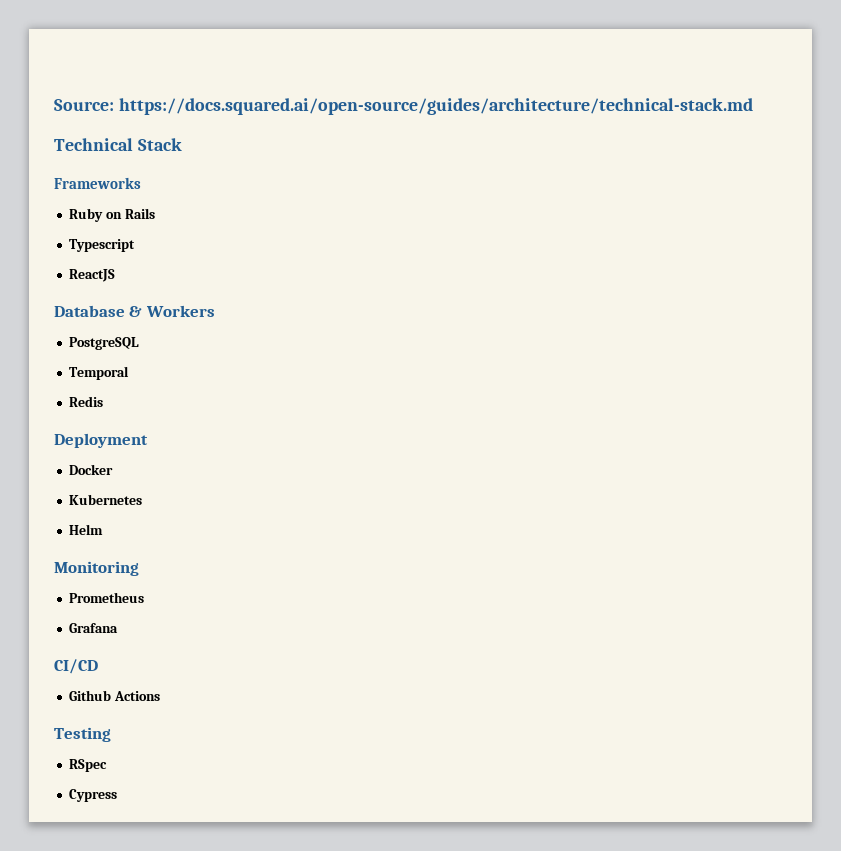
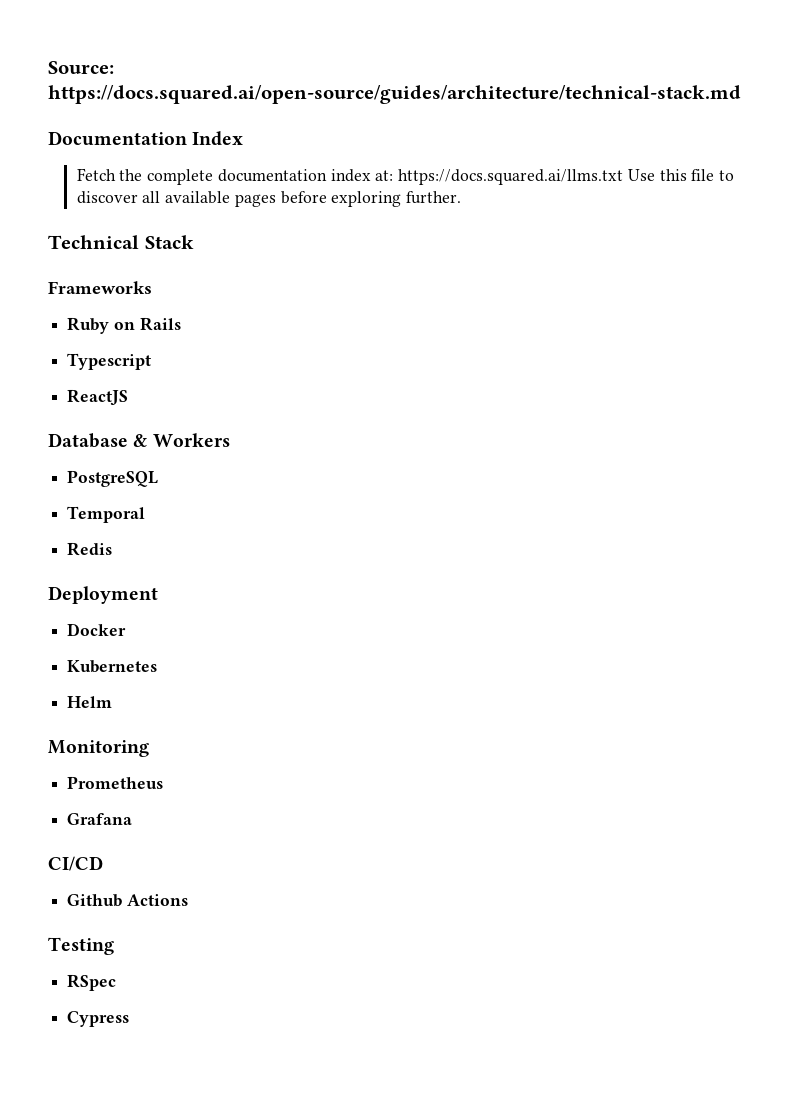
(753, 106) none -> [48,131,244,146] [76,168,734,185] [76,191,462,207] // Documentation Index // Fetch the complete documentation index at: https://docs.squared.ai/llms.txt Use this file to discover all available pages before exploring further.

